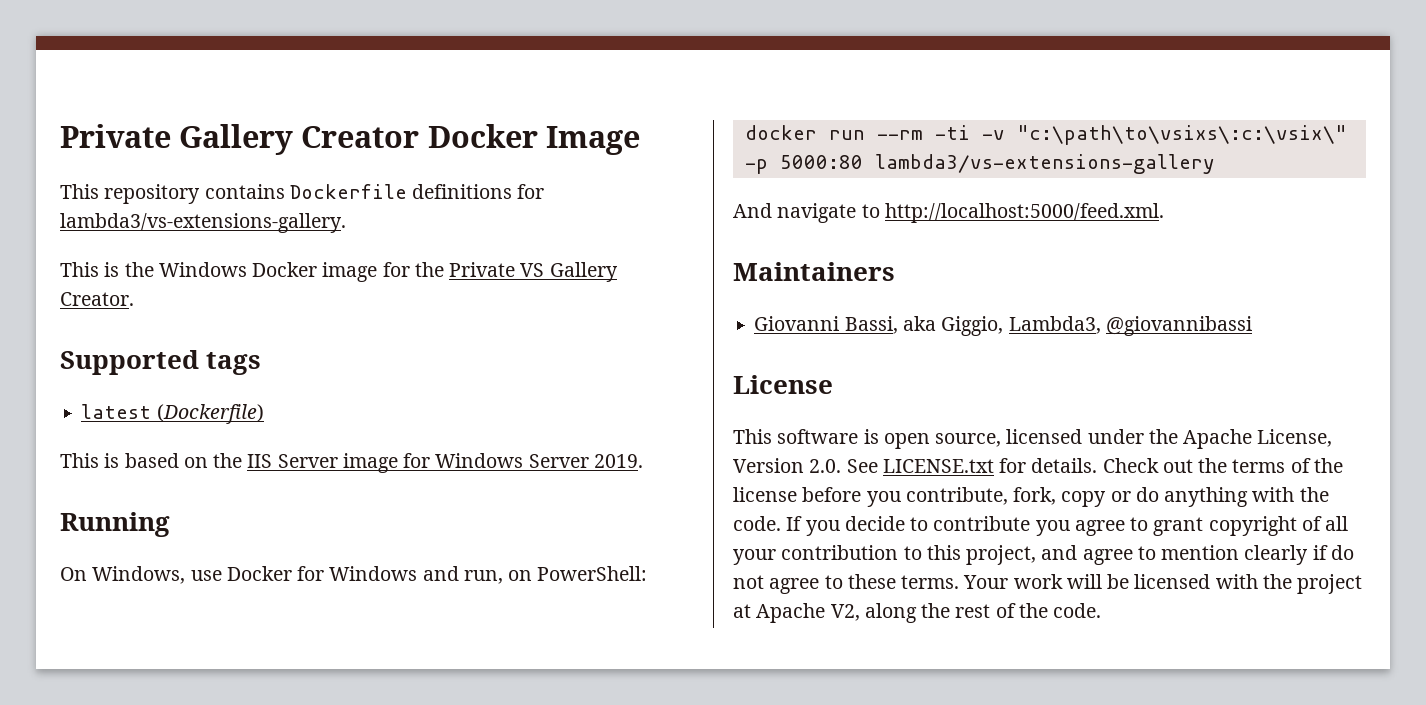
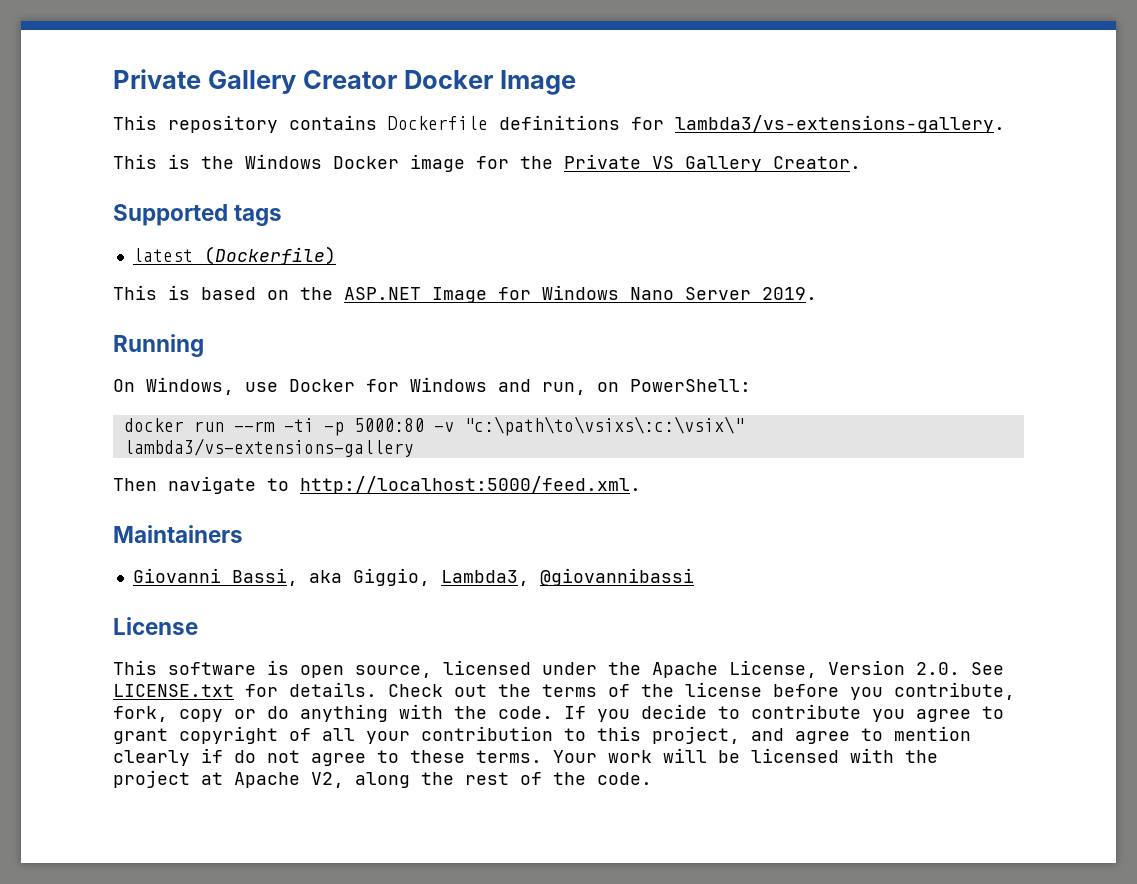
[247,453,524,473] IIS Server image for Windows -> [344,285,674,303] ASP.NET Image for Windows Nano
[981,125,1347,145] [744,155,863,174] -v "c:\path\to\vsixs\:c:\vsix\" -p 5000:80 -> [323,416,744,436] -p 5000:80 -v "c:\path\to\vsixs\:c:\vsix\"
[733,203,772,218] And -> [113,478,157,491] Then

